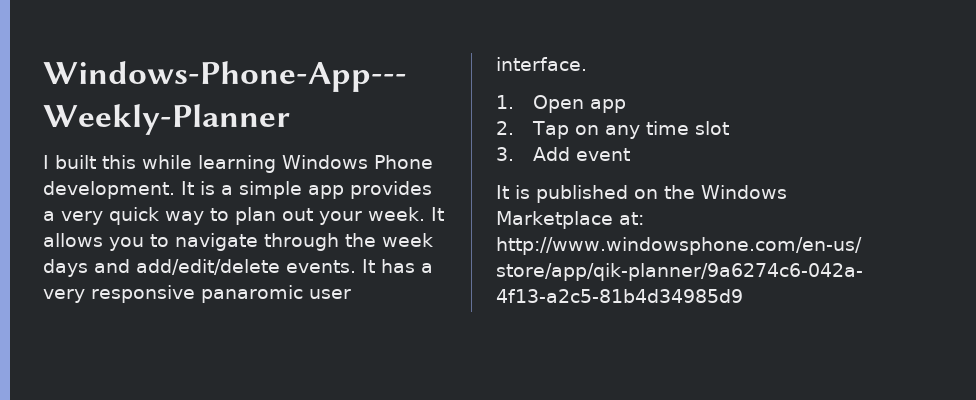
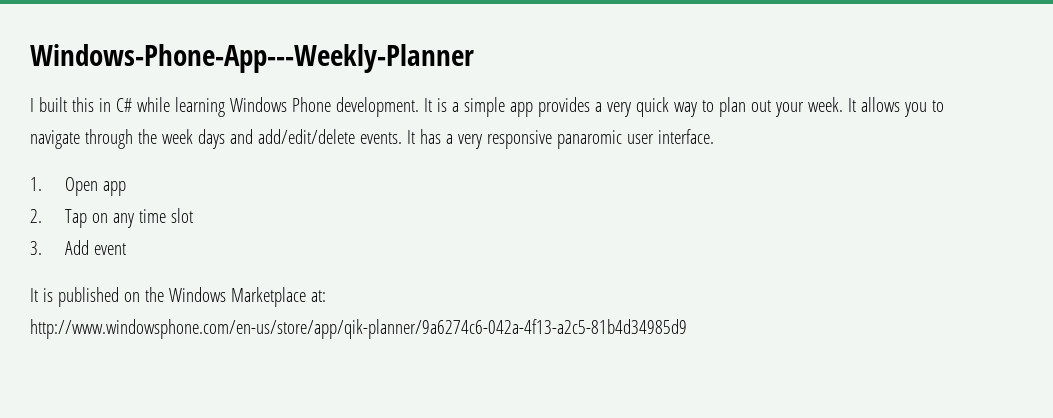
(136, 162) none -> [98,98,132,112] in C#

